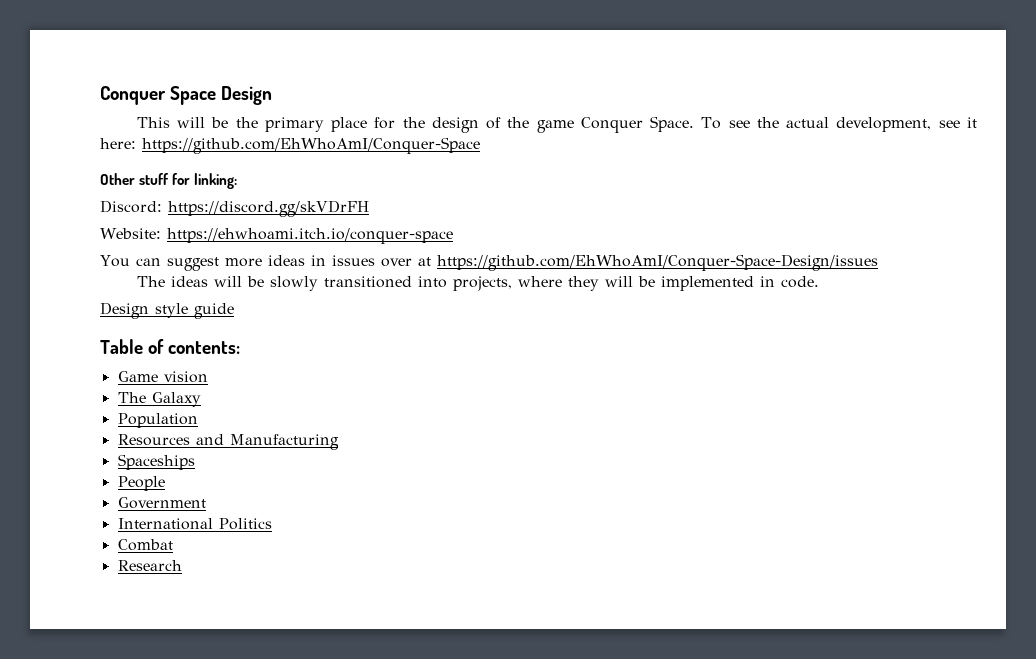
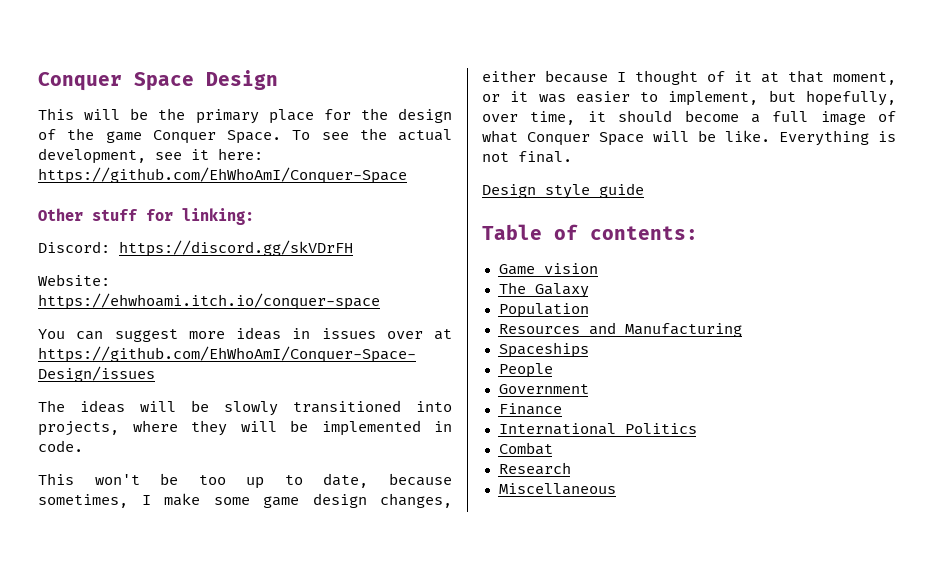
(819, 282) none -> [38,473,452,489] [38,493,452,508] [482,70,896,85] [482,90,896,106] [482,110,896,125] [482,130,896,146] [482,151,572,163] // This won't be too up to date, because sometimes, I make some game design changes, either because I thought of it at that moment, or it was easier to implement, but hopefully, over time, it should become a full image of what Conquer Space will be like. Everything is not final.
(206, 503) none -> [498,403,562,415] // Finance
(182, 565) none -> [498,483,616,495] // Miscellaneous

